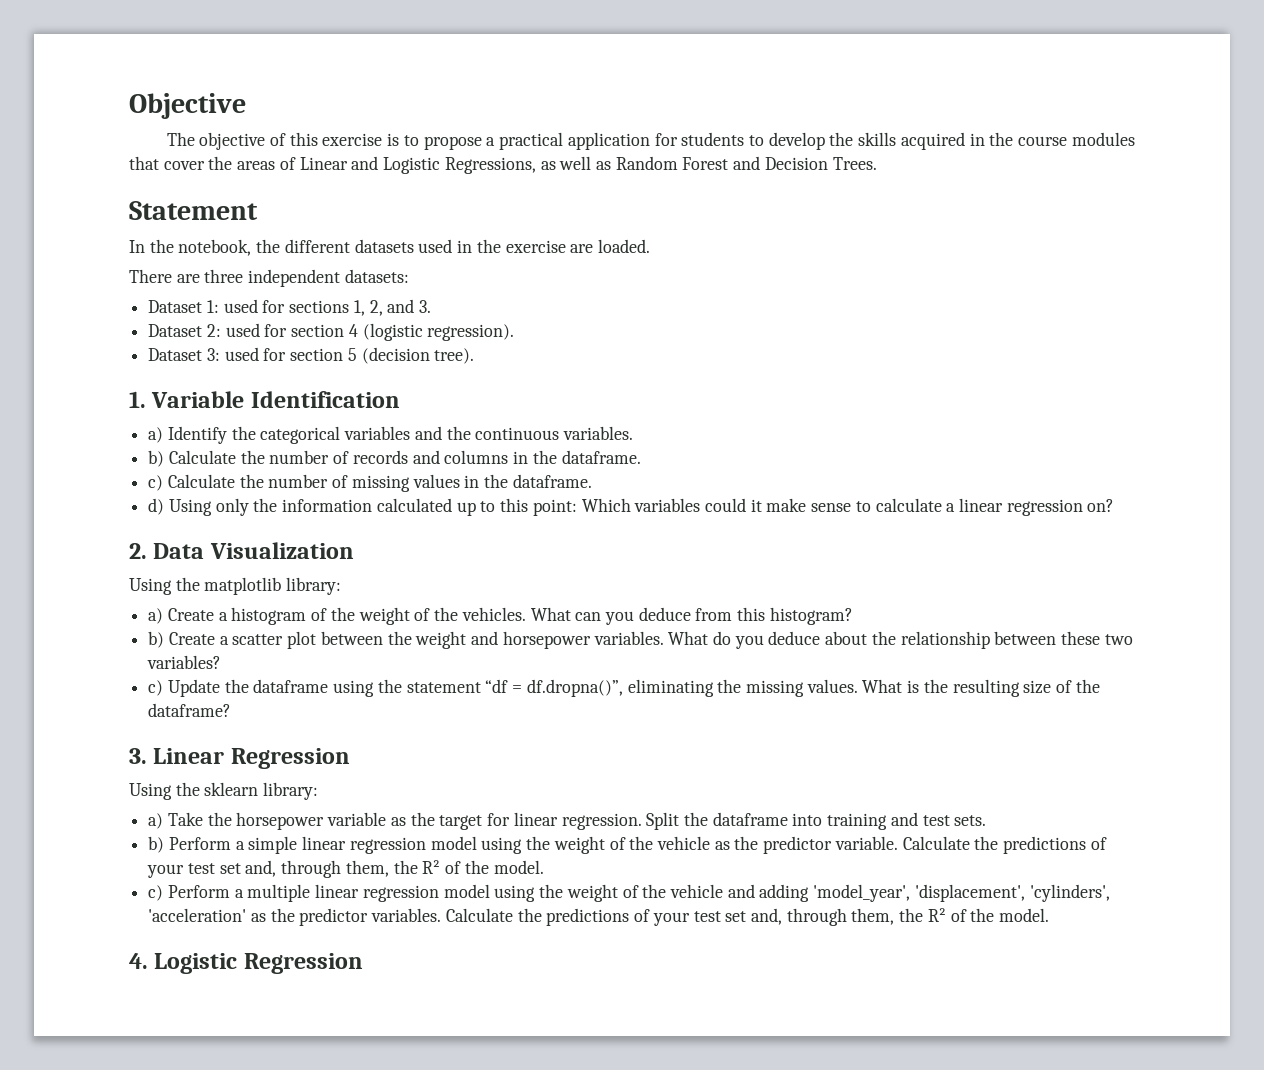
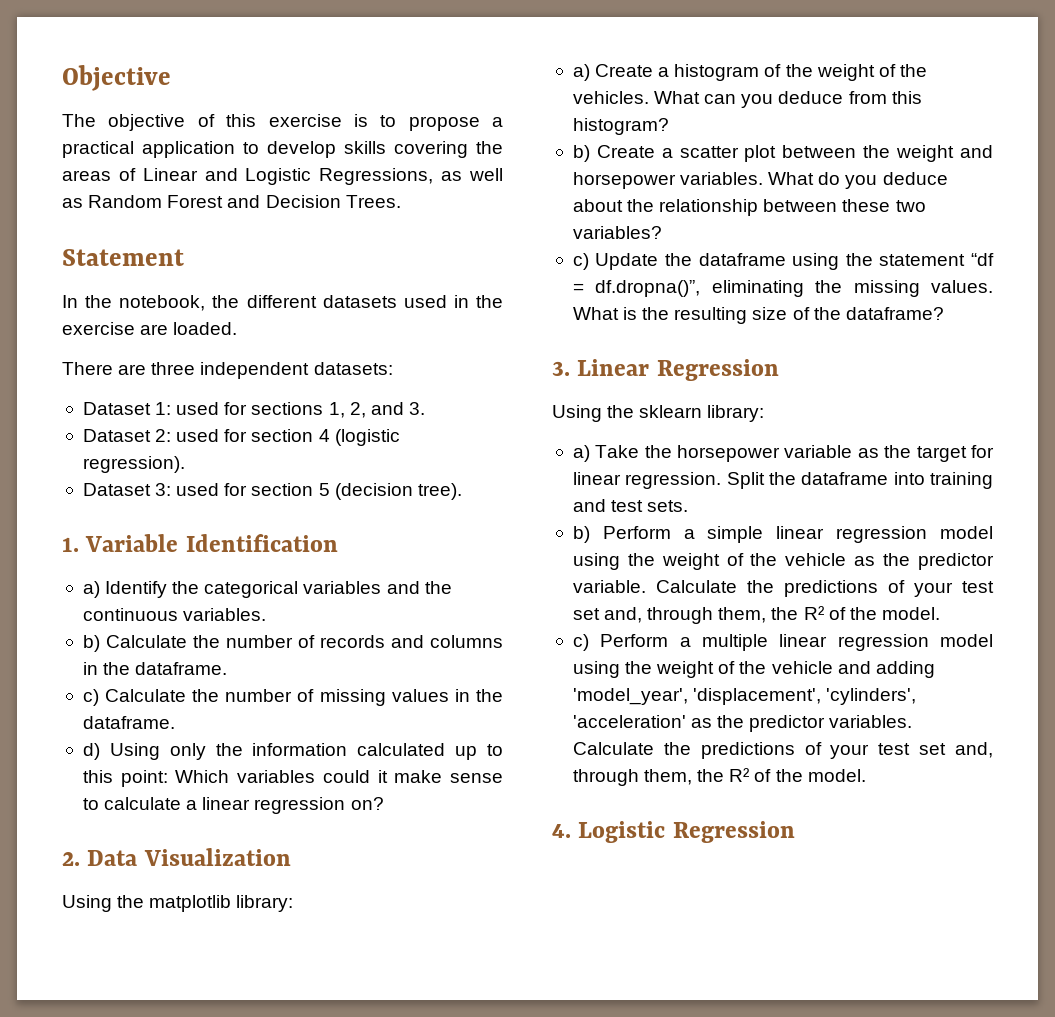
[654,132,1135,150] [129,156,205,170] for students to develop the skills acquired in the course modules that cover -> [243,141,468,158] to develop skills covering

